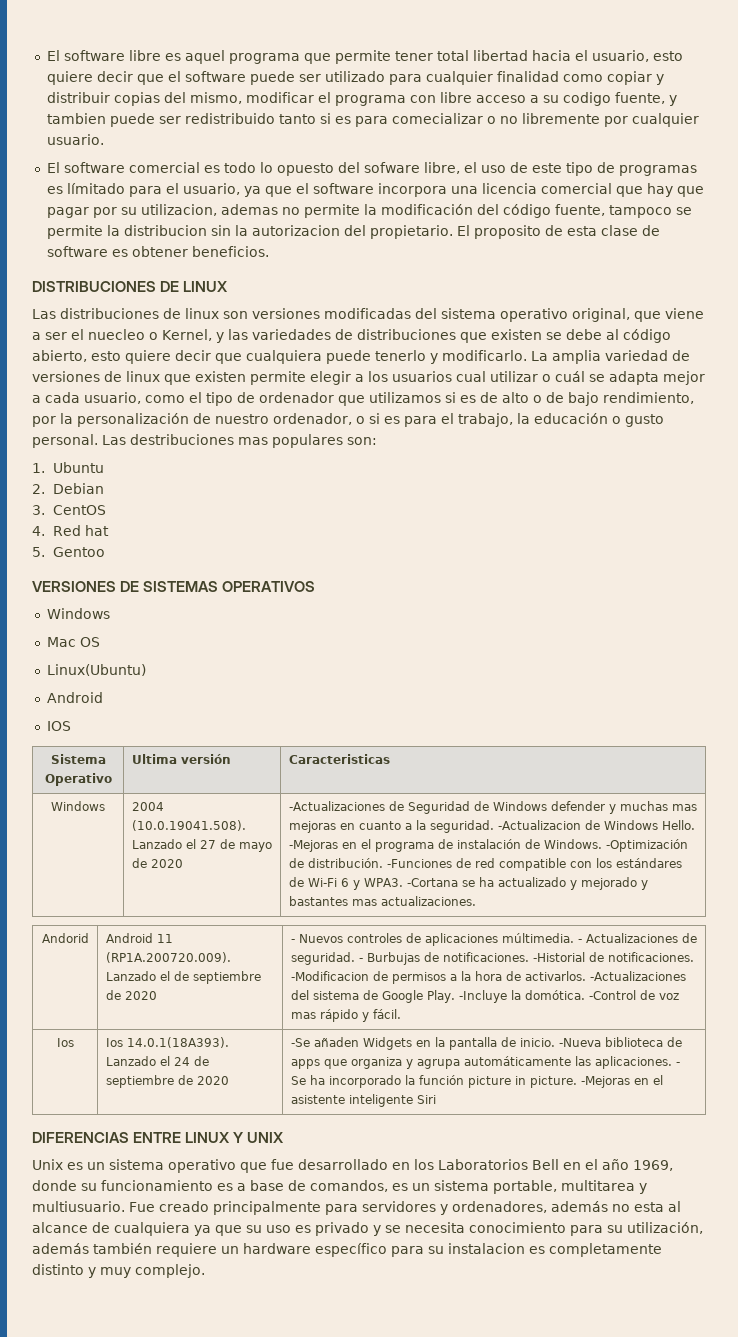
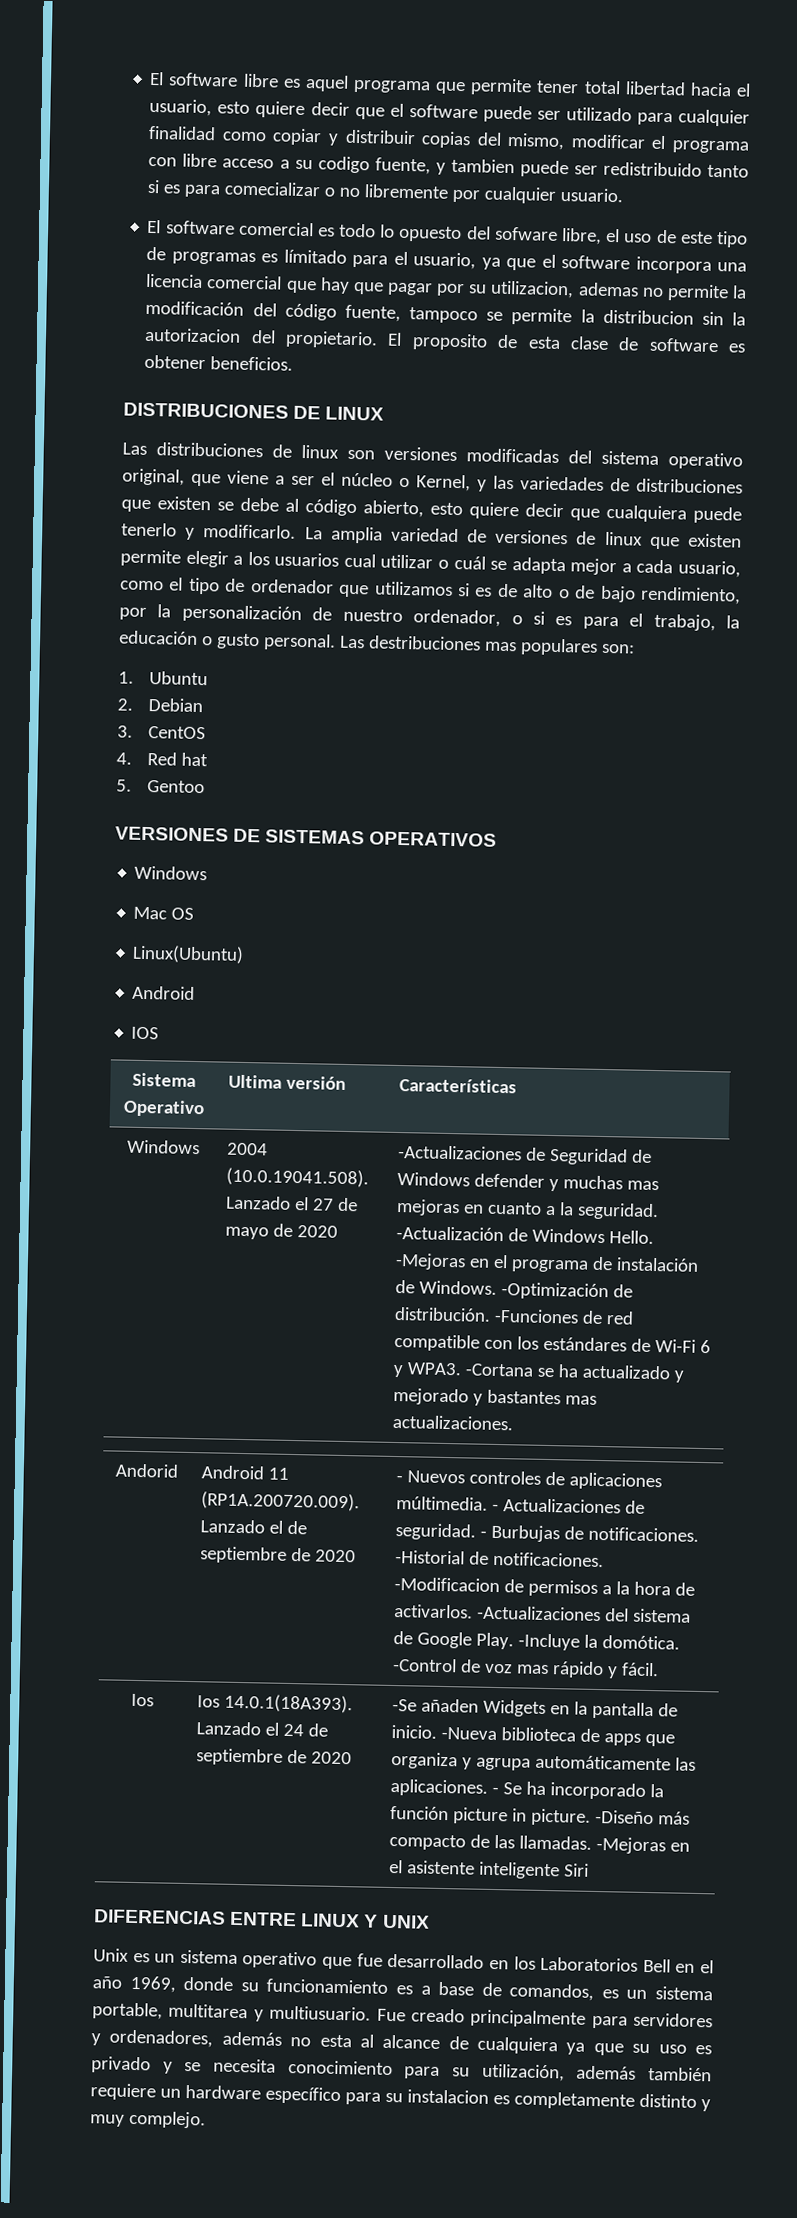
[88,329,145,340] nuecleo -> [341,472,393,487] núcleo
[288,754,390,764] Caracteristicas -> [399,1078,518,1094] Características
[497,820,581,830] -Actualizacion -> [396,1225,505,1242] -Actualización
(577, 1082) none -> [595,1809,691,1825] [389,1833,593,1851] -Diseño más compacto de las llamadas.

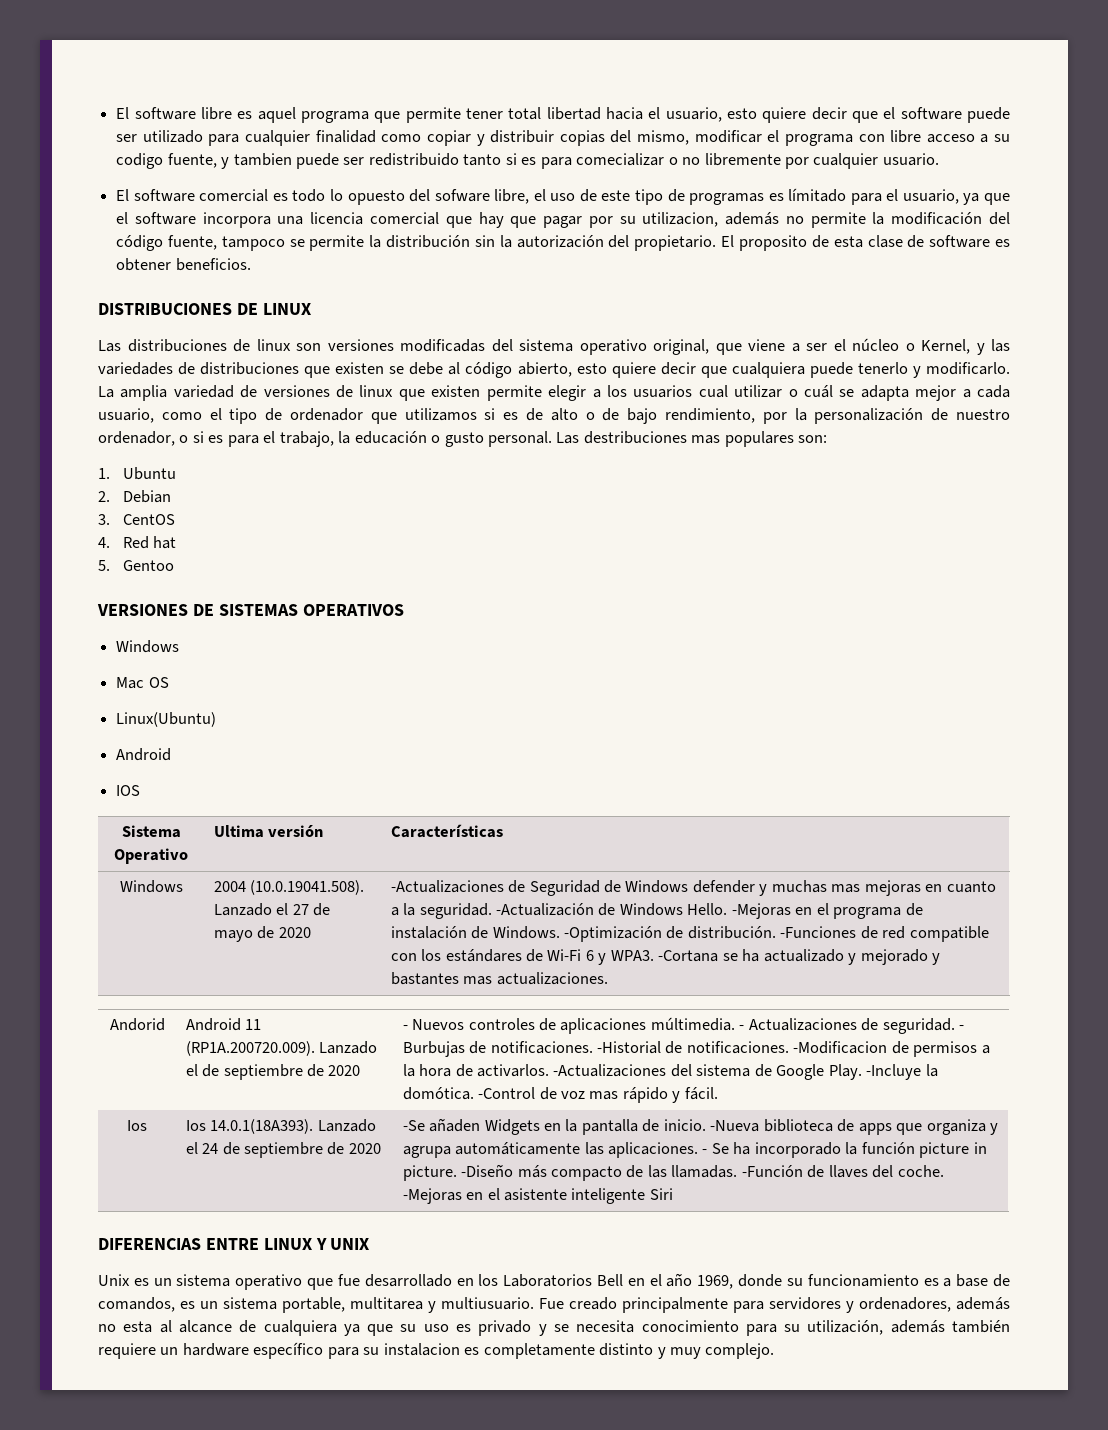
[577,282,639,297] ademas -> [725,212,780,225] además
[602,309,694,325] distribucion -> [386,235,471,248] distribución
[144,327,242,343] autorizacion -> [516,235,604,248] autorización
(593, 1842) none -> [741,1165,944,1178] -Función de llaves del coche.

